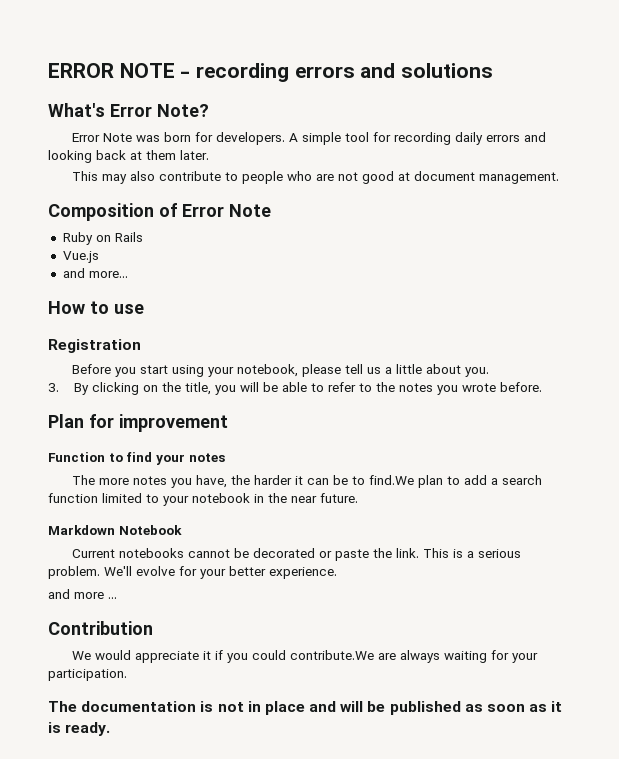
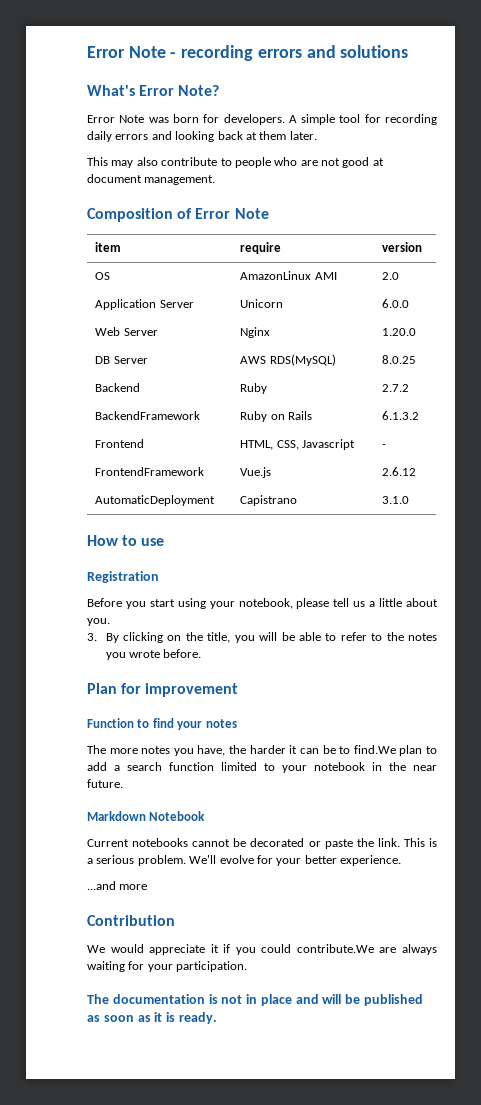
[48,63,175,78] ERROR NOTE -> [87,46,166,58] Error Note
[62,232,143,245] [62,251,99,263] [62,268,128,278] // Ruby on Rails // Vue.js // and more... -> [95,242,122,252] [240,242,282,254] [382,242,423,252] [95,272,111,280] [240,271,337,280] [382,272,400,280] [95,299,194,310] [240,299,284,308] [382,299,410,308] [95,327,158,336] [240,327,271,338] [382,328,417,336] [95,356,148,364] [240,354,336,366] [382,355,417,364] [95,383,141,392] [240,383,268,394] [382,384,410,392] [95,411,201,420] [240,411,313,422] [382,411,420,420] [95,439,145,448] [240,439,356,450] [382,444,387,448] [95,467,205,476] [240,467,272,478] [382,467,417,476] [95,495,216,506] [240,495,298,506] [382,496,410,504] // item | require | version // OS | AmazonLinux AMI | 2.0 // Application Server | Unicorn | 6.0.0 // Web Server | Nginx | 1.20.0 // DB Server | AWS RDS(MySQL) | 8.0.25 // Backend | Ruby | 2.7.2 // BackendFramework | Ruby on Rails | 6.1.3.2 // Frontend | HTML, CSS, Javascript | - // FrontendFramework | Vue.js | 2.6.12 // AutomaticDeployment | Capistrano | 3.1.0
[48,589,117,599] and more ... -> [87,881,148,890] ...and more

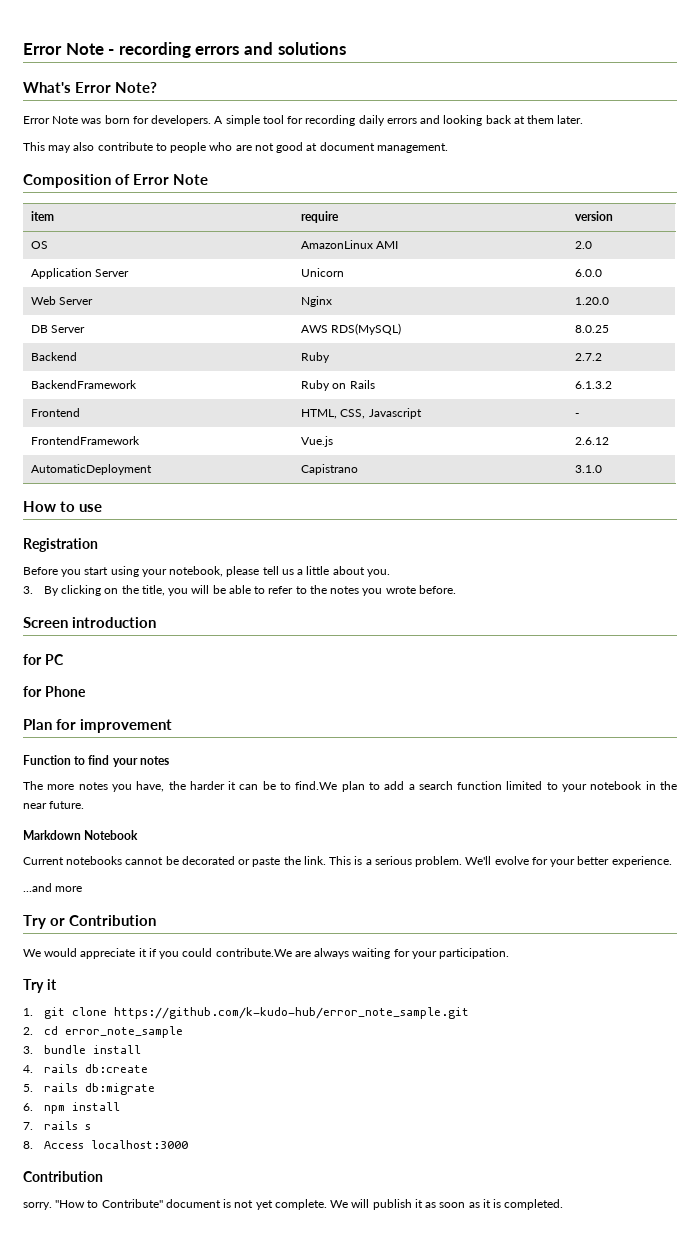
(202, 653) none -> [23,617,157,628] [23,654,64,665] [23,686,86,697] // Screen introduction // for PC // for Phone
(148, 887) none -> [23,915,66,929] Try or
[87,994,424,1006] The documentation is not in place and will be published -> [23,979,57,993] [23,1007,469,1019] [23,1026,183,1038] [23,1045,141,1054] [23,1064,148,1073] [23,1083,155,1095] [23,1102,120,1114] [23,1121,91,1130] [23,1140,188,1149] [23,1171,103,1182] [23,1199,423,1210] Try it // 1. git clone https://github.com/k-kudo-hub/error_note_sample.git // 2. cd error_note_sample // 3. bundle install // 4. rails db:create // 5. rails db:migrate // 6. npm install // 7. rails s // 8. Access localhost:3000 // Contribution // sorry. "How to Contribute" document is not yet complete. We will publish it
[178,1012,217,1024] ready. -> [504,1199,564,1210] completed.

